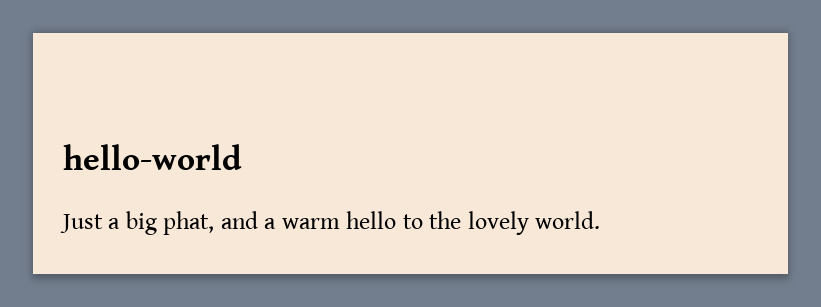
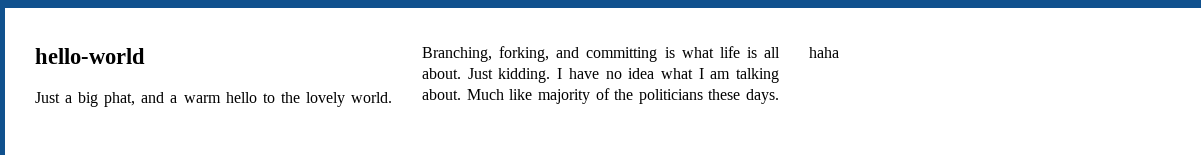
(601, 220) none -> [422,46,780,62] [422,68,779,83] [422,88,779,104] [809,47,839,58] Branching, forking, and committing is what life is all about. Just kidding. I have no idea what I am talking about. Much like majority of the politicians these days. haha

